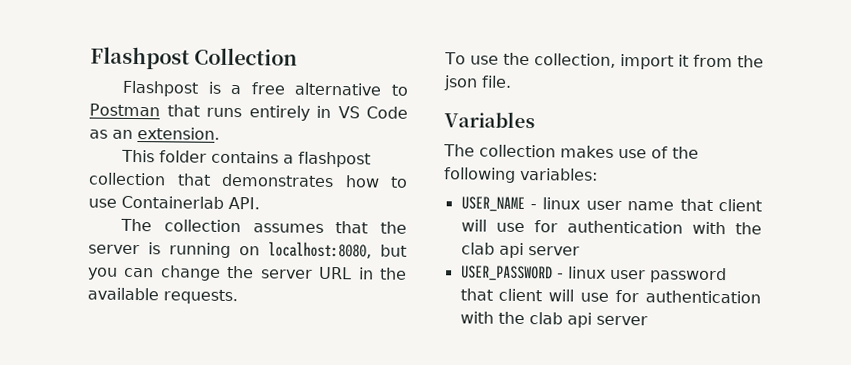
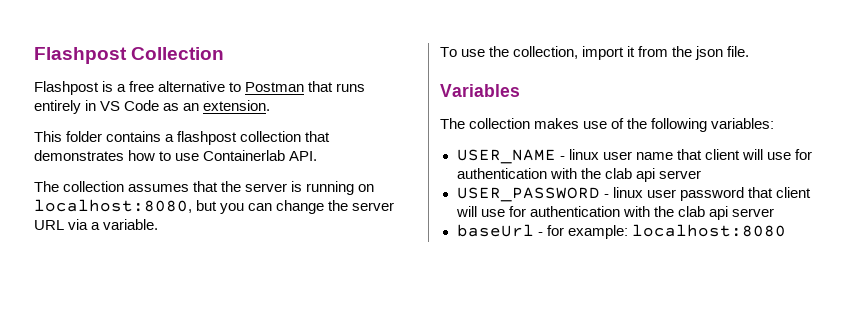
[357,267,407,280] [87,287,238,305] in the available requests. -> [68,219,159,230] via a variable.
(648, 320) none -> [456,224,786,239] // baseUrl - for example: localhost:8080

